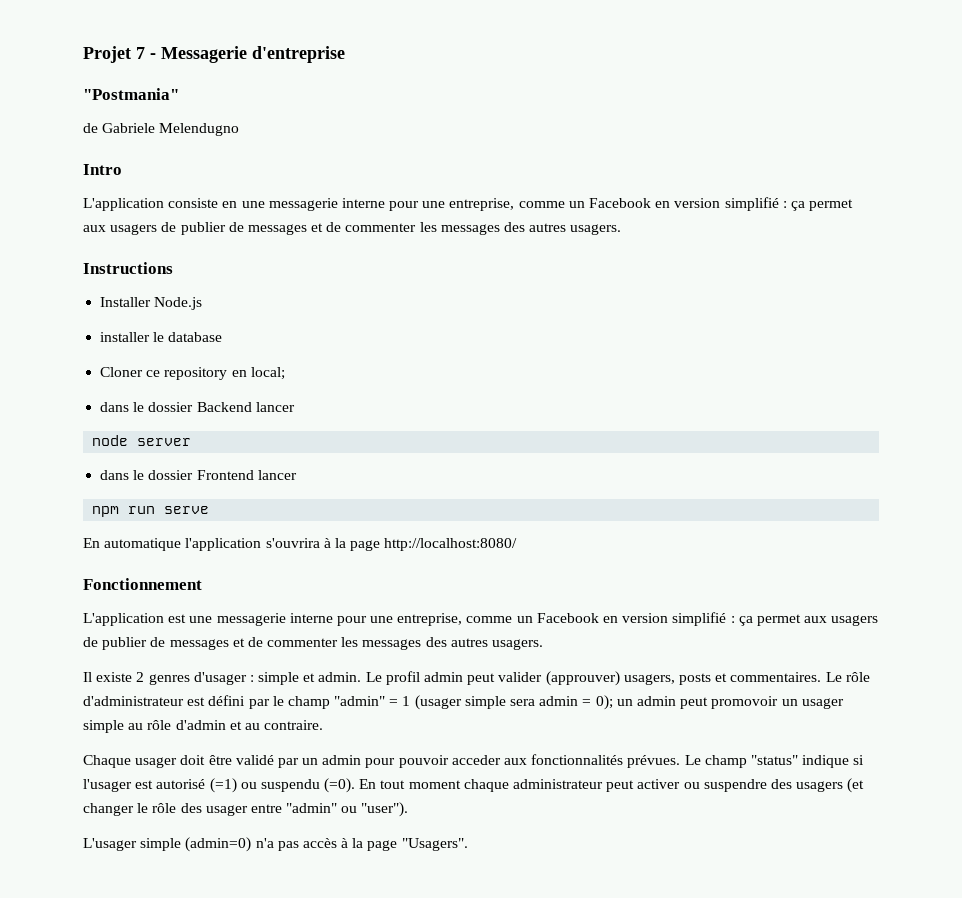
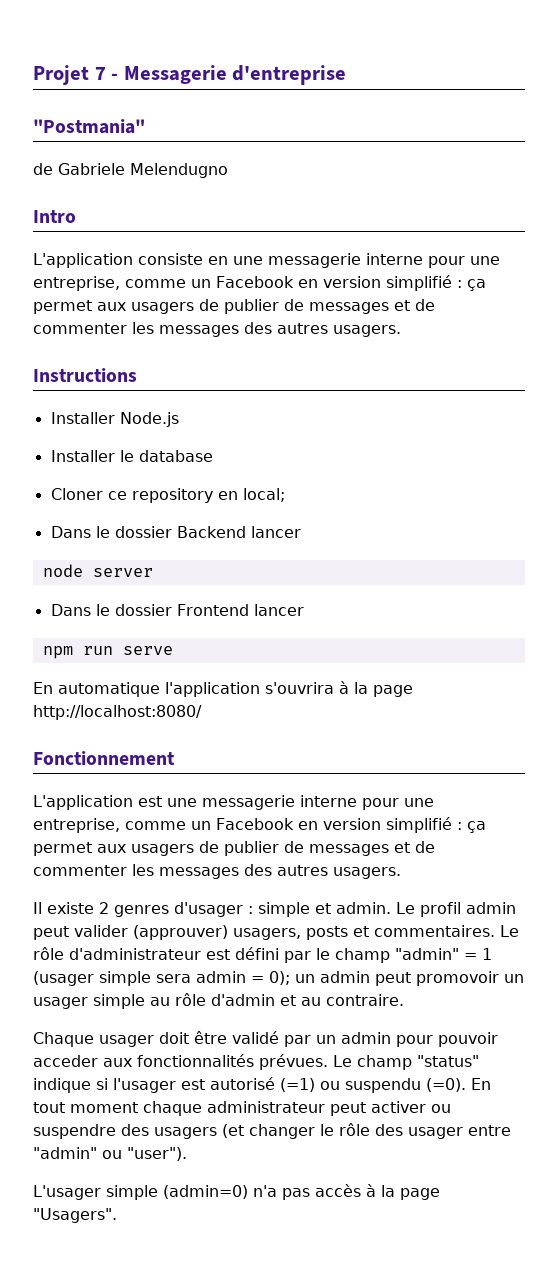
[100,332,151,342] installer -> [50,450,115,462] Installer
[100,402,130,412] dans -> [50,526,91,538] Dans
[100,470,130,480] dans -> [50,604,91,616] Dans

